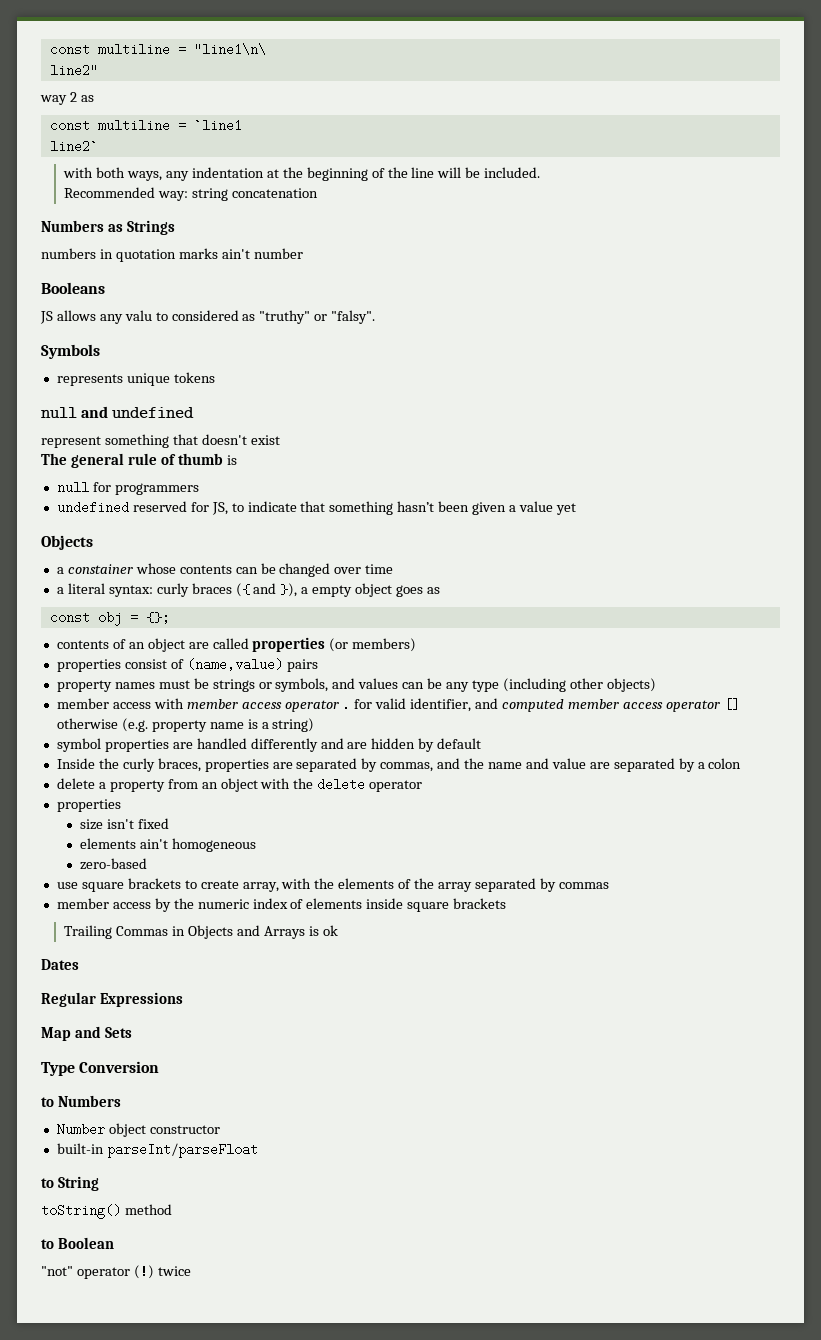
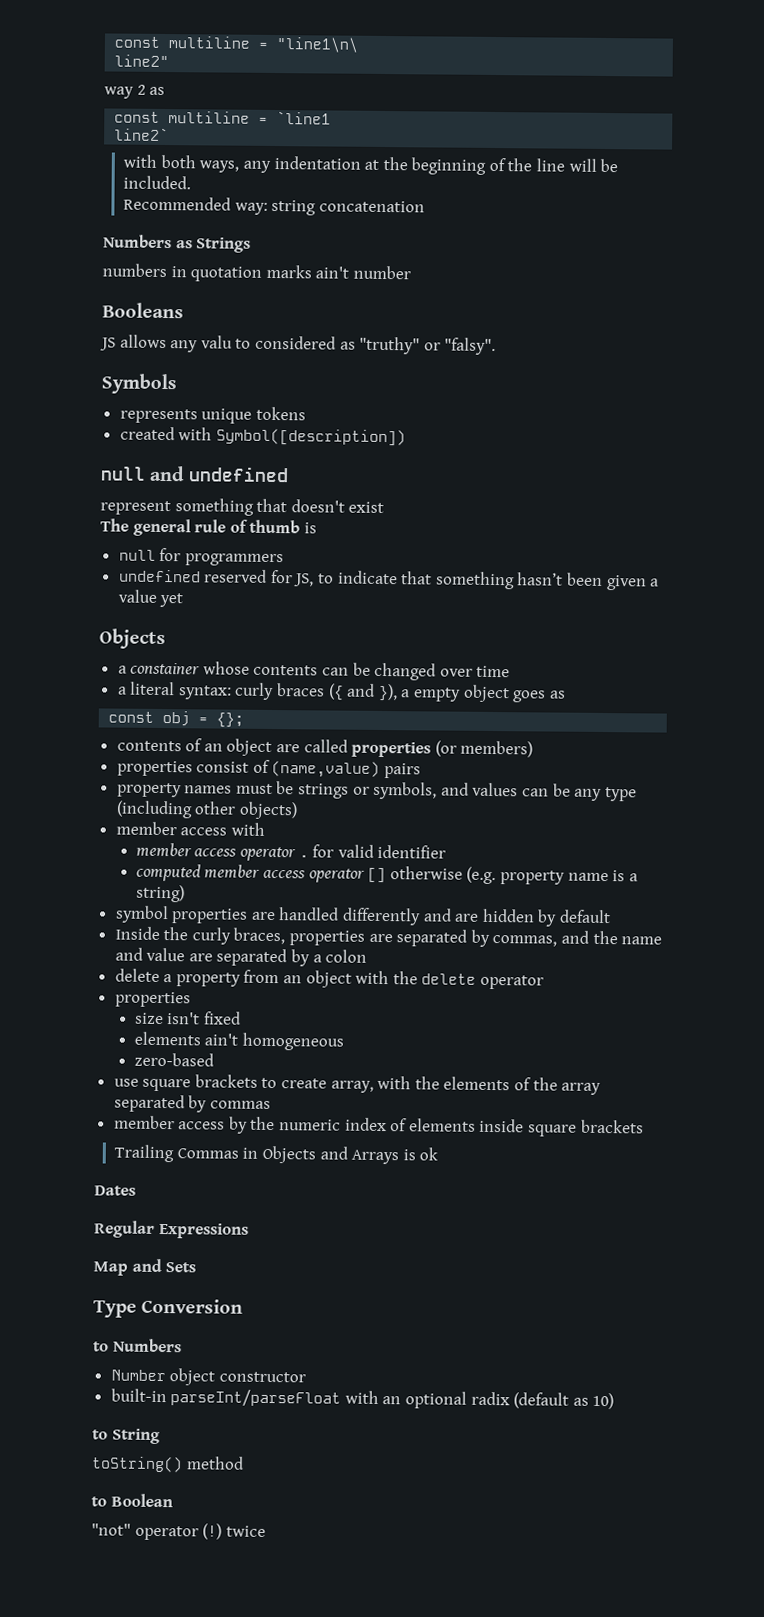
(215, 377) none -> [119,426,406,447] // created with Symbol([description])
(184, 703) none -> (265, 829) //
[410,698,499,712] identifier, and -> [377,844,447,859] identifier //
(258, 1150) none -> [344,1390,615,1410] with an optional radix (default as 10)

